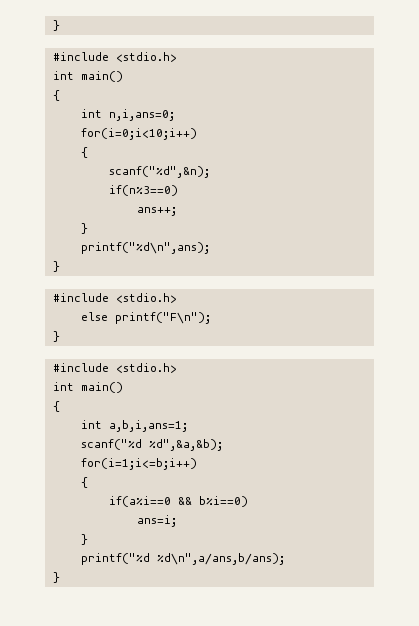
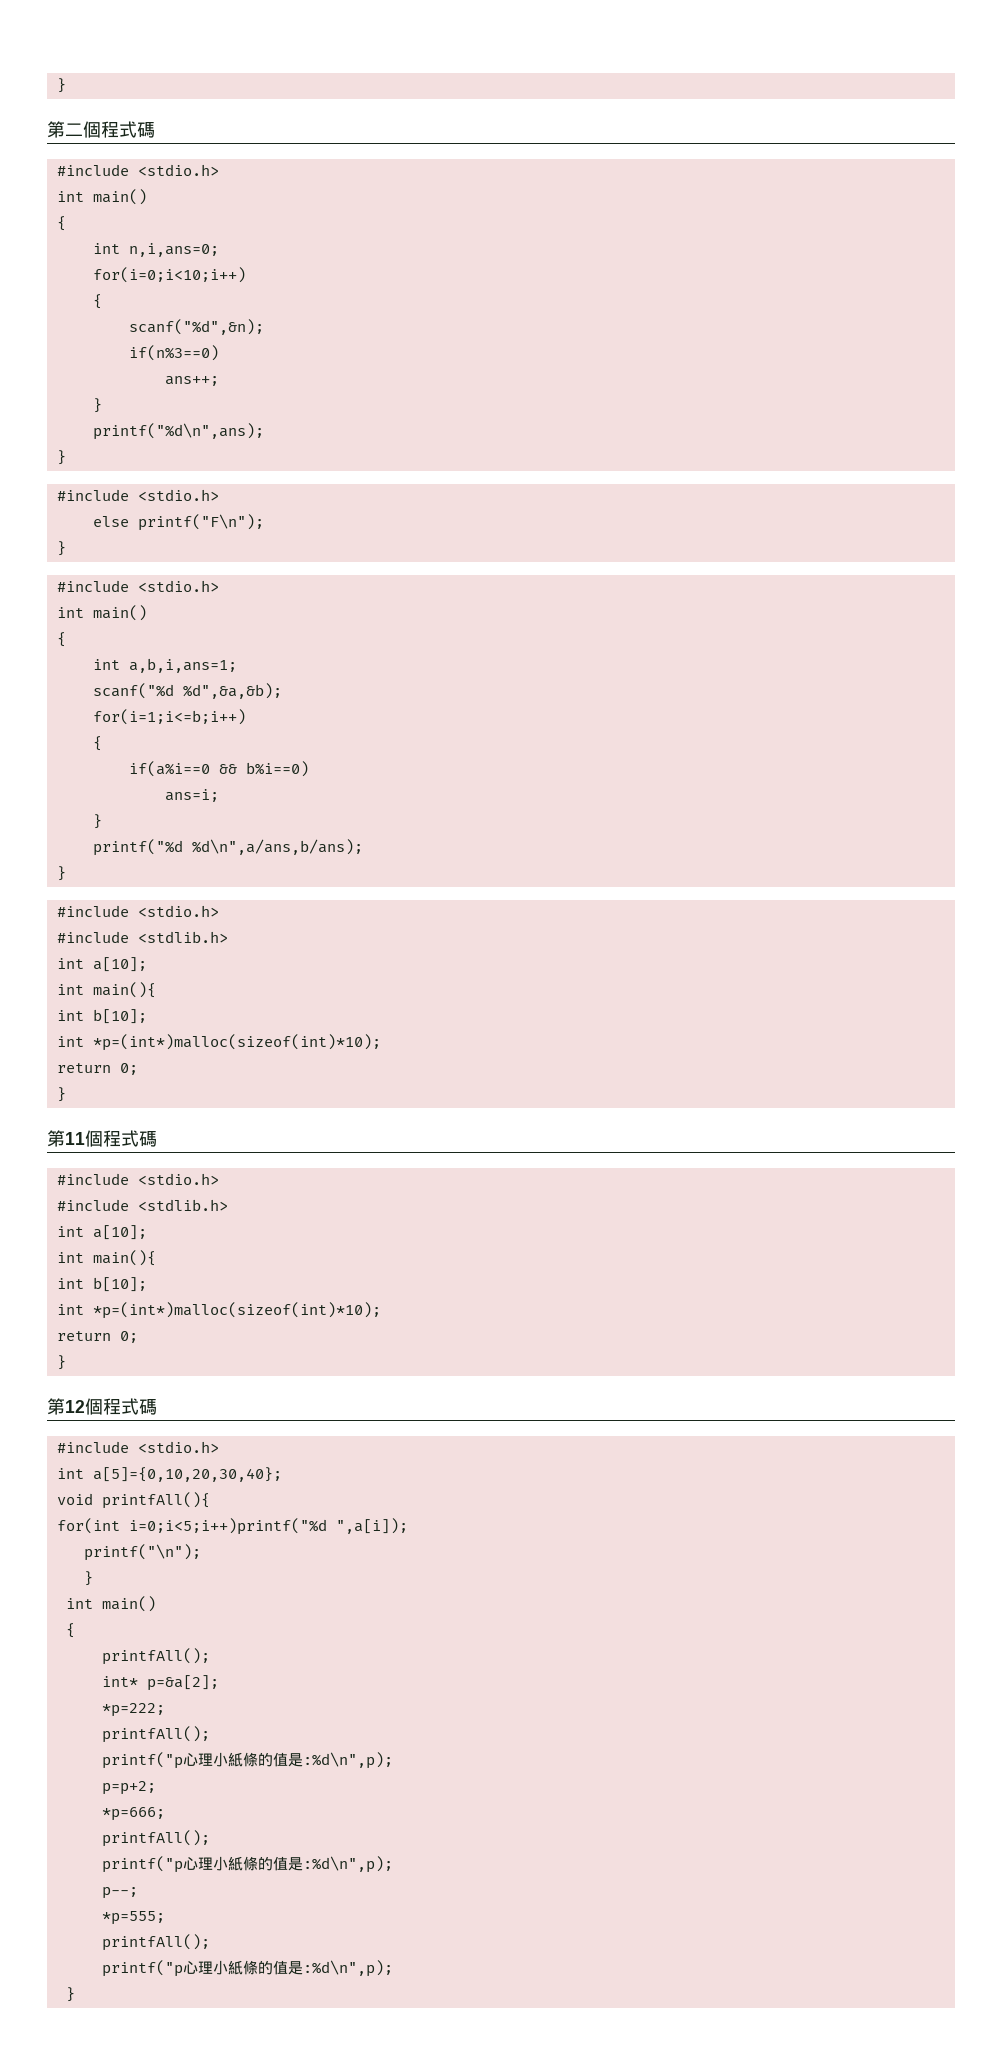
[52,20,60,31] } -> [56,78,66,93] [47,121,155,138] } // 第二個程式碼
(60, 577) none -> [56,905,219,917] [56,931,228,943] [56,957,147,972] [56,982,156,998] [56,1009,147,1024] [56,1034,381,1051] [56,1063,138,1075] [56,1087,66,1102] [47,1130,157,1147] [56,1173,219,1185] [56,1199,228,1211] [56,1225,147,1240] [56,1250,156,1266] [56,1277,147,1292] [56,1302,381,1319] [56,1331,138,1343] [56,1355,66,1370] [47,1398,157,1415] [56,1441,219,1453] [56,1467,282,1482] [56,1492,210,1509] [56,1518,408,1535] [83,1544,201,1561] [83,1571,93,1586] [65,1596,156,1612] [65,1623,75,1638] [101,1648,210,1665] [101,1675,219,1691] [101,1703,165,1717] [101,1726,210,1743] [101,1752,393,1769] [101,1781,156,1795] [101,1807,165,1821] [101,1830,210,1847] [101,1856,393,1873] [101,1887,138,1899] [101,1911,165,1925] [101,1934,210,1951] [101,1960,393,1977] [65,1987,75,2002] // #include <stdio.h> // #include <stdlib.h> // int a[10]; // int main(){ // int b[10]; // int *p=(int*)malloc(sizeof(int)*10); // return 0; // } // 第11個程式碼 // #include <stdio.h> // #include <stdlib.h> // int a[10]; // int main(){ // int b[10]; // int *p=(int*)malloc(sizeof(int)*10); // return 0; // } // 第12個程式碼 // #include <stdio.h> // int a[5]={0,10,20,30,40}; // void printfAll(){ // for(int i=0;i<5;i++)printf("%d ",a[i]); // printf("\n"); // } // int main() // { // printfAll(); // int* p=&a[2]; // *p=222; // printfAll(); // printf("p心理小紙條的值是:%d\n",p); // p=p+2; // *p=666; // printfAll(); // printf("p心理小紙條的值是:%d\n",p); // p--; // *p=555; // printfAll(); // printf("p心理小紙條的值是:%d\n",p); // }

